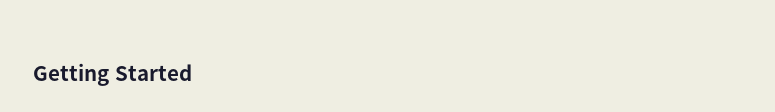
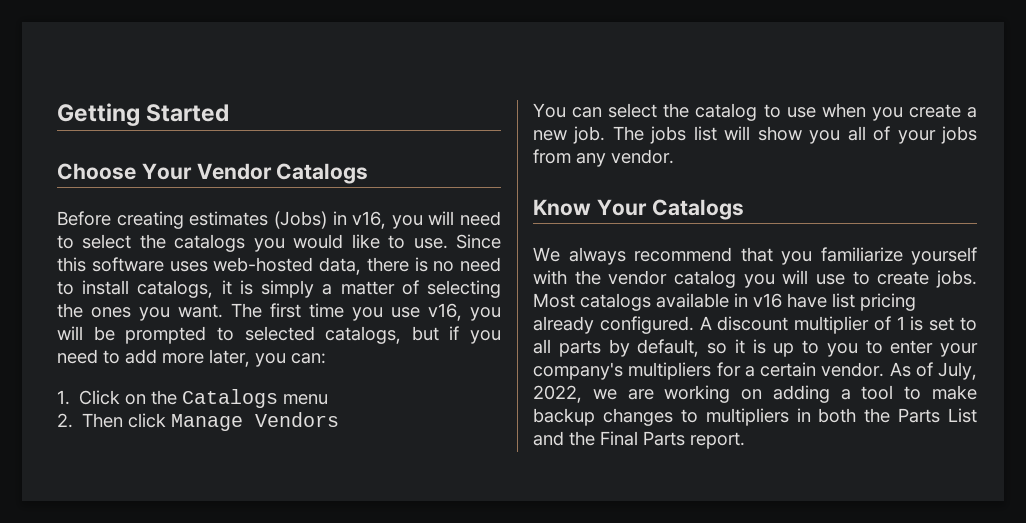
(192, 72) none -> [57,163,369,184] [57,211,501,229] [57,234,502,252] [57,257,501,275] [57,280,502,298] [57,303,501,321] [57,326,501,344] [57,349,326,367] [57,389,329,408] [57,412,340,431] [533,103,977,121] [533,126,977,144] [533,149,674,167] [533,199,744,220] [533,247,977,265] [533,270,977,288] [533,293,916,311] [533,316,977,334] [533,339,978,357] [533,362,977,380] [533,385,977,403] [533,408,977,426] [533,431,745,449] // Choose Your Vendor Catalogs // Before creating estimates (Jobs) in v16, you will need to select the catalogs you would like to use. Since this software uses web-hosted data, there is no need to install catalogs, it is simply a matter of selecting the ones you want. The first time you use v16, you will be prompted to selected catalogs, but if you need to add more later, you can: // 1. Click on the Catalogs menu // 2. Then click Manage Vendors // You can select the catalog to use when you create a new job. The jobs list will show you all of your jobs from any vendor. // Know Your Catalogs // We always recommend that you familiarize yourself with the vendor catalog you will use to create jobs. Most catalogs available in v16 have list pricing already configured. A discount multiplier of 1 is set to all parts by default, so it is up to you to enter your company's multipliers for a certain vendor. As of July, 2022, we are working on adding a tool to make backup changes to multipliers in both the Parts List and the Final Parts report.

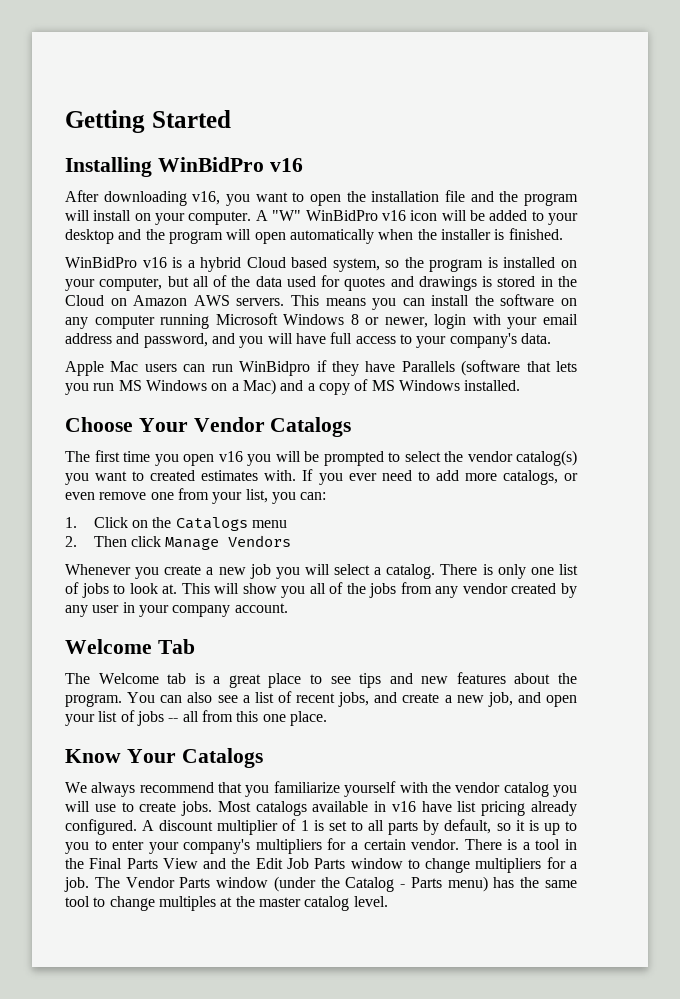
[57,163,369,184] [57,211,501,229] [57,234,502,252] [57,257,501,275] [57,280,502,298] [57,303,223,321] Choose Your Vendor Catalogs // Before creating estimates (Jobs) in v16, you will need to select the catalogs you would like to use. Since this software uses web-hosted data, there is no need to install catalogs, it is simply a matter of selecting the ones you want. -> [65,157,303,177] [65,190,579,206] [65,210,578,225] [65,228,563,244] [65,257,577,272] [65,275,577,291] [65,294,577,310] [65,313,579,329] [65,332,551,348] [65,360,578,376] [65,379,521,395] [65,417,352,437] Installing WinBidPro v16 // After downloading v16, you want to open the installation file and the program will install on your computer. A "W" WinBidPro v16 icon will be added to your desktop and the program will open automatically when the installer is finished. // WinBidPro v16 is a hybrid Cloud based system, so the program is installed on your computer, but all of the data used for quotes and drawings is stored in the Cloud on Amazon AWS servers. This means you can install the software on any computer running Microsoft Windows 8 or newer, login with your email address and password, and you will have full access to your company's data. // Apple Mac users can run WinBidpro if they have Parallels (software that lets you run MS Windows on a Mac) and a copy of MS Windows installed. // Choose Your Vendor Catalogs //
[391,303,462,321] use v16, -> [183,451,243,466] open v16
[244,326,501,344] [57,349,250,367] selected catalogs, but if you need to add more later, -> [404,450,577,466] [65,469,578,485] [65,488,268,504] select the vendor catalog(s) you want to created estimates with. If you ever need to add more catalogs, or even remove one from your list,
[533,103,977,121] [533,126,717,144] You can select the catalog to use when you create a new job. The jobs list -> [65,564,578,579] [65,582,210,598] Whenever you create a new job you will select a catalog. There is only one list of jobs to look at. This
[897,130,936,144] your -> [346,583,366,594] the
[611,149,674,164] vendor. -> [462,583,577,598] [65,602,288,617] [65,639,195,654] [65,672,577,688] [65,691,577,707] [65,710,327,726] vendor created by any user in your company account. // Welcome Tab // The Welcome tab is a great place to see tips and new features about the program. You can also see a list of recent jobs, and create a new job, and open your list of jobs -- all from this one place.
[889,362,977,380] [533,385,977,403] [533,408,977,426] [533,431,745,449] As of July, 2022, we are working on adding a tool to make backup changes to multipliers in both the Parts List and the Final Parts report. -> [464,839,577,850] [65,857,577,873] [64,876,577,892] [65,896,388,911] There is a tool in the Final Parts View and the Edit Job Parts window to change multipliers for a job. The Vendor Parts window (under the Catalog - Parts menu) has the same tool to change multiples at the master catalog level.

